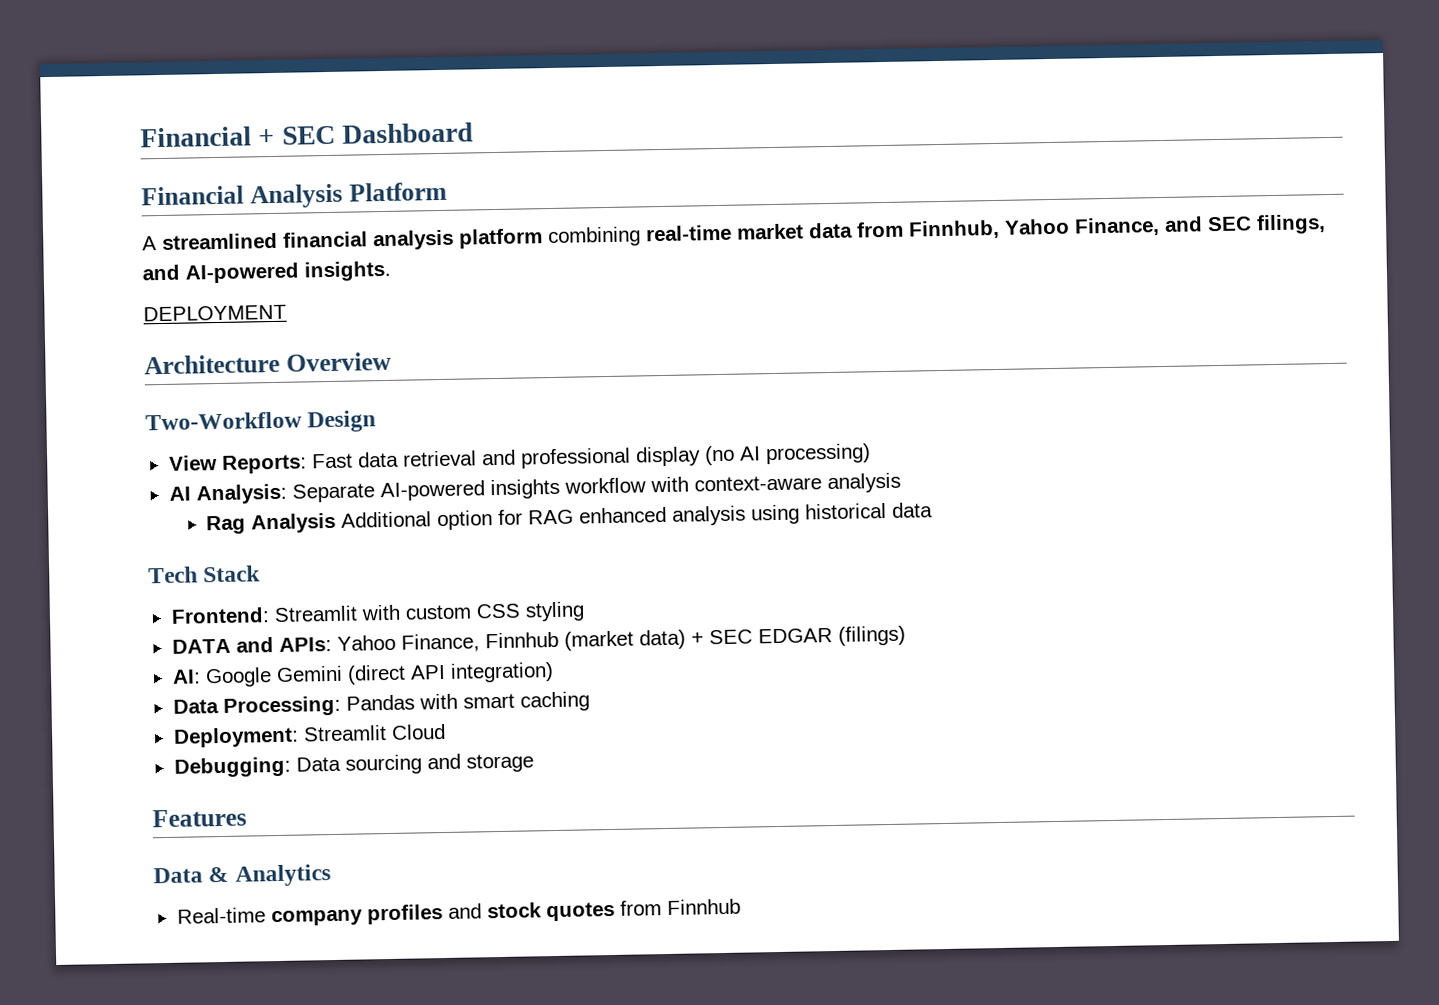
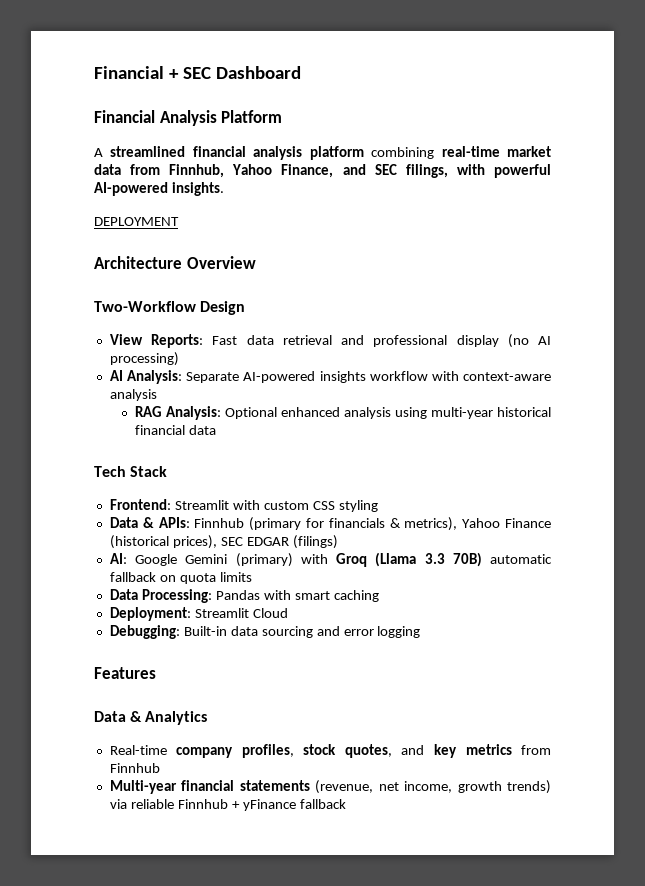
[142,264,180,281] and -> [456,164,551,178] with powerful
[206,502,888,535] Rag Analysis Additional option for RAG enhanced analysis using historical -> [134,406,551,420] [134,425,185,435] RAG Analysis: Optional enhanced analysis using multi-year historical financial
[171,629,704,654] DATA and APIs: Yahoo Finance, Finnhub (market data) + -> [109,517,551,531] [109,535,217,549] Data & APIs: Finnhub (primary for financials & metrics), Yahoo Finance (historical prices),
[346,662,554,685] (direct API integration) -> [235,552,552,567] [109,572,252,584] (primary) with Groq (Llama 3.3 70B) automatic fallback on quota limits
[295,753,534,775] Data sourcing and storage -> [183,626,421,638] Built-in data sourcing and error logging
[366,898,741,925] profiles and stock quotes from Finnhub -> [241,744,552,758] [109,763,160,773] [109,780,552,794] [109,799,346,811] profiles, stock quotes, and key metrics from Finnhub // Multi-year financial statements (revenue, net income, growth trends) via reliable Finnhub + yFinance fallback

